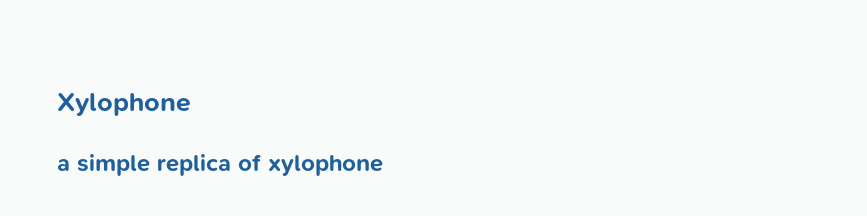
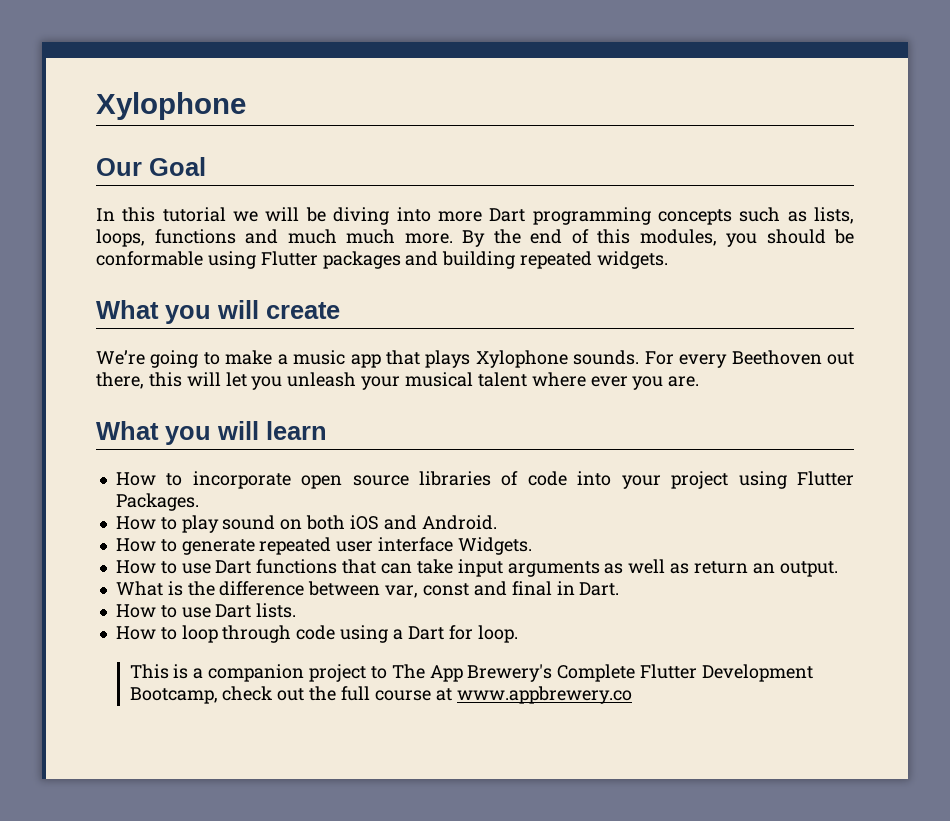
[57,154,383,176] a simple replica of xylophone -> [96,157,206,176] [96,207,854,225] [96,229,854,247] [96,251,669,269] [96,300,340,324] [96,350,855,368] [96,372,700,390] [96,421,327,445] [115,471,855,489] [115,493,199,511] [115,515,497,533] [115,537,532,555] [115,559,838,577] [115,581,620,598] [115,603,297,618] [115,625,518,643] [129,664,813,682] [129,686,632,704] Our Goal // In this tutorial we will be diving into more Dart programming concepts such as lists, loops, functions and much much more. By the end of this modules, you should be conformable using Flutter packages and building repeated widgets. // What you will create // We’re going to make a music app that plays Xylophone sounds. For every Beethoven out there, this will let you unleash your musical talent where ever you are. // What you will learn // How to incorporate open source libraries of code into your project using Flutter Packages. // How to play sound on both iOS and Android. // How to generate repeated user interface Widgets. // How to use Dart functions that can take input arguments as well as return an output. // What is the difference between var, const and final in Dart. // How to use Dart lists. // How to loop through code using a Dart for loop. // This is a companion project to The App Brewery's Complete Flutter Development Bootcamp, check out the full course at www.appbrewery.co

